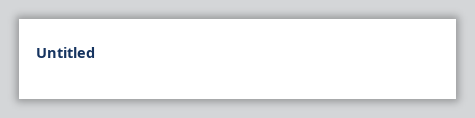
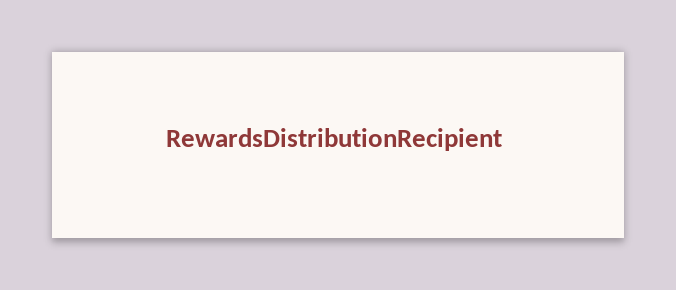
[36,47,95,58] Untitled -> [166,128,502,151] RewardsDistributionRecipient

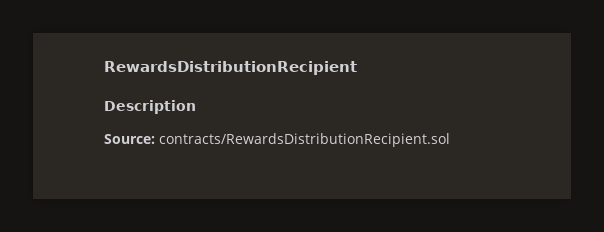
(502, 139) none -> [104,100,196,114] [104,133,450,147] // Description // Source: contracts/RewardsDistributionRecipient.sol

